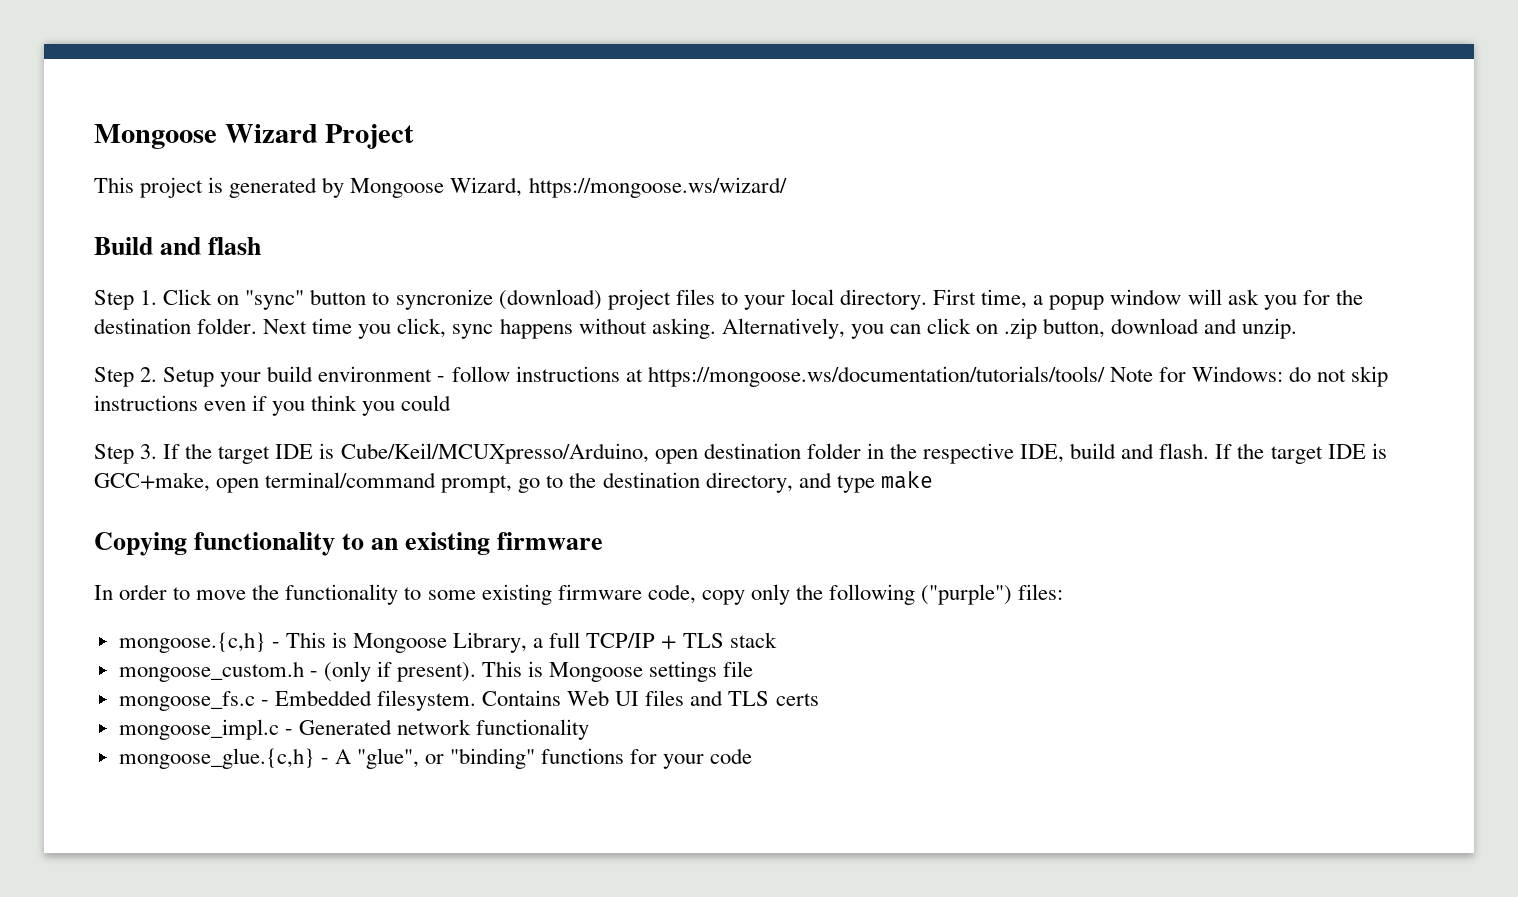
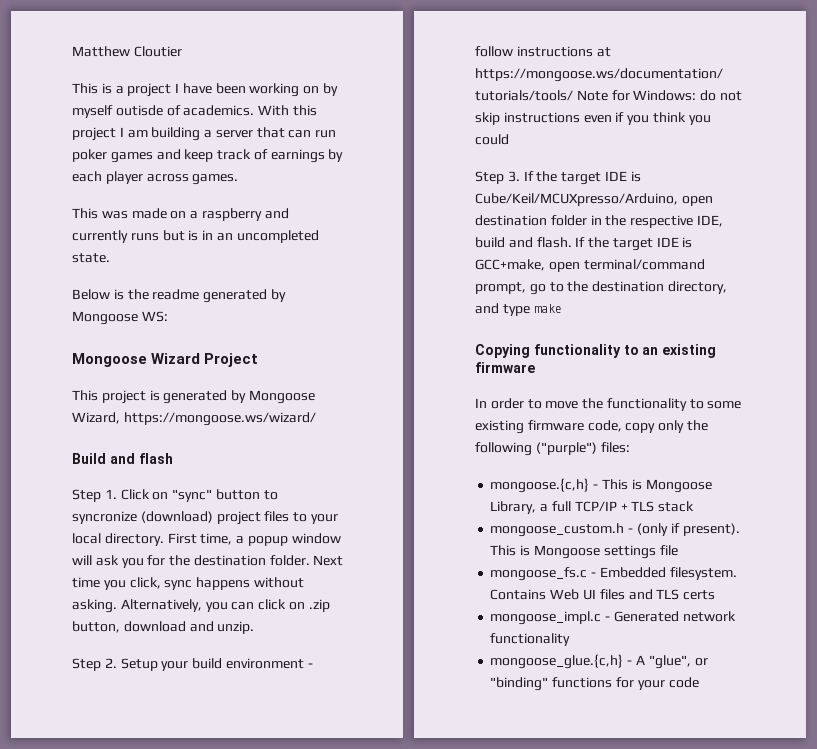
(94, 136) none -> [72,46,182,57] [72,83,339,97] [72,105,317,118] [72,127,337,141] [72,149,344,163] [72,171,239,185] [72,208,289,221] [72,230,319,243] [72,253,110,263] [72,289,286,303] [72,311,168,325] Matthew Cloutier // This is a project I have been working on by myself outisde of academics. With this project I am building a server that can run poker games and keep track of earnings by each player across games. // This was made on a raspberry and currently runs but is in an uncompleted state. // Below is the readme generated by Mongoose WS: //

